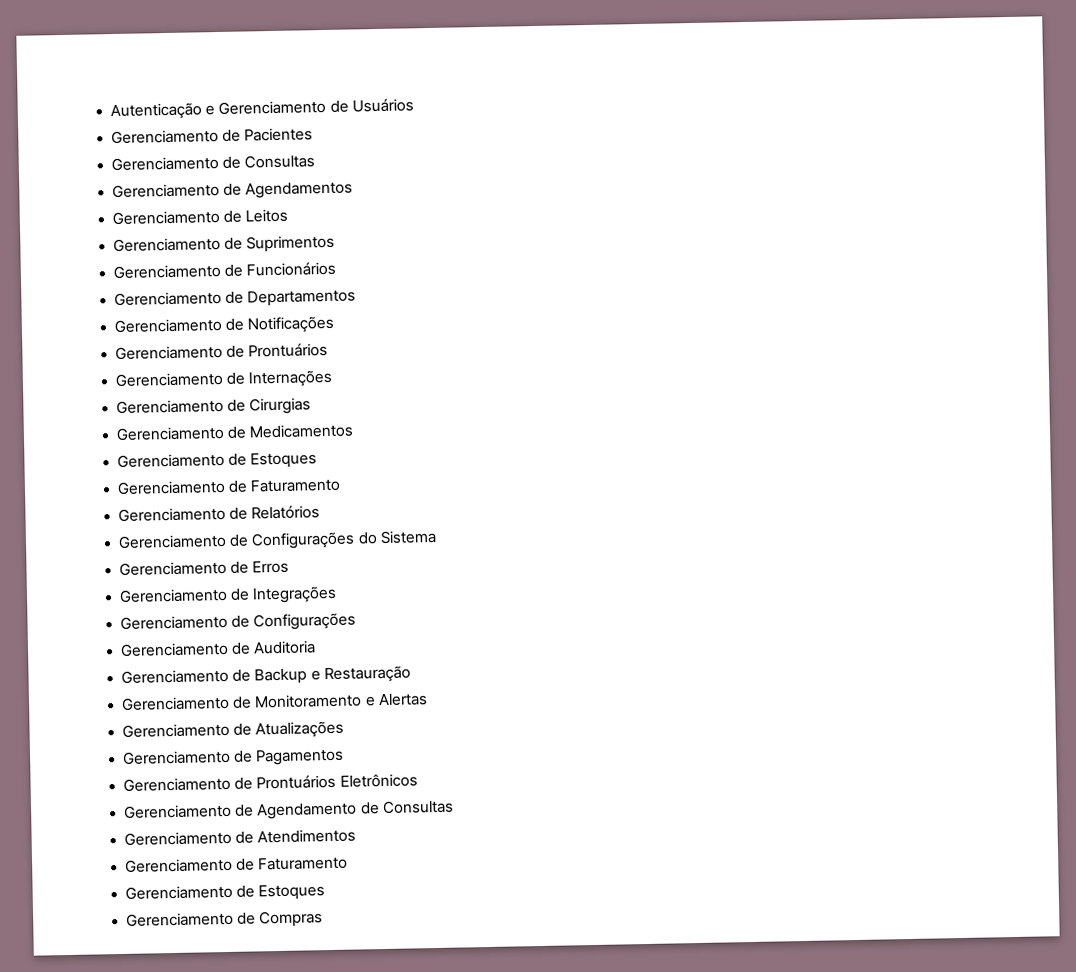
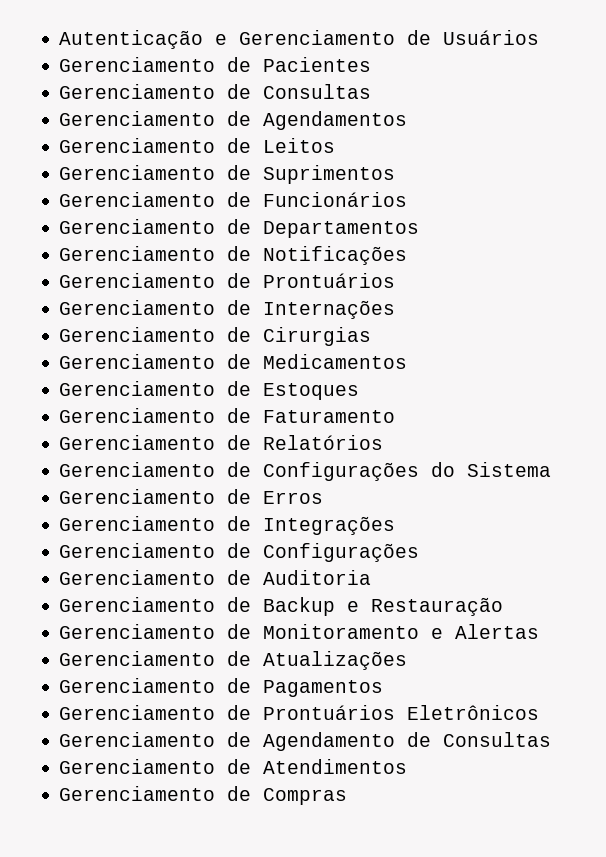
[125,856,349,873] [125,884,326,901] // Gerenciamento de Faturamento // Gerenciamento de Estoques -> (408, 766) none

